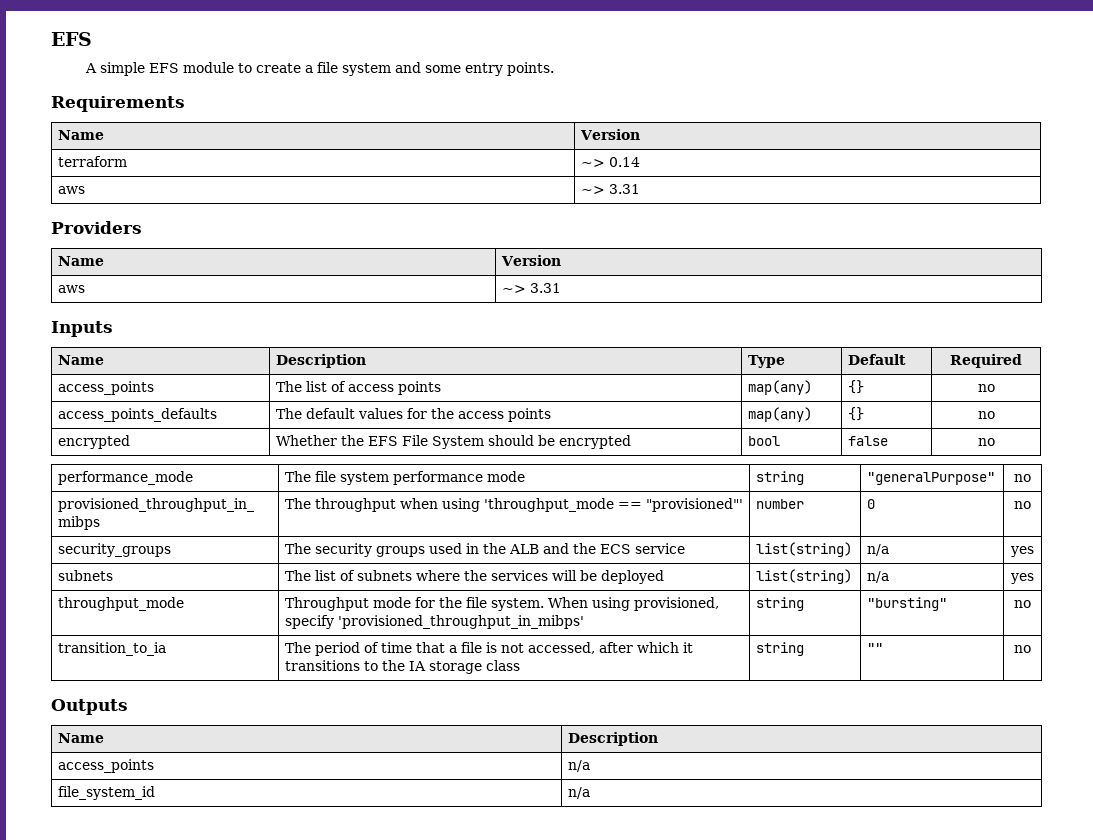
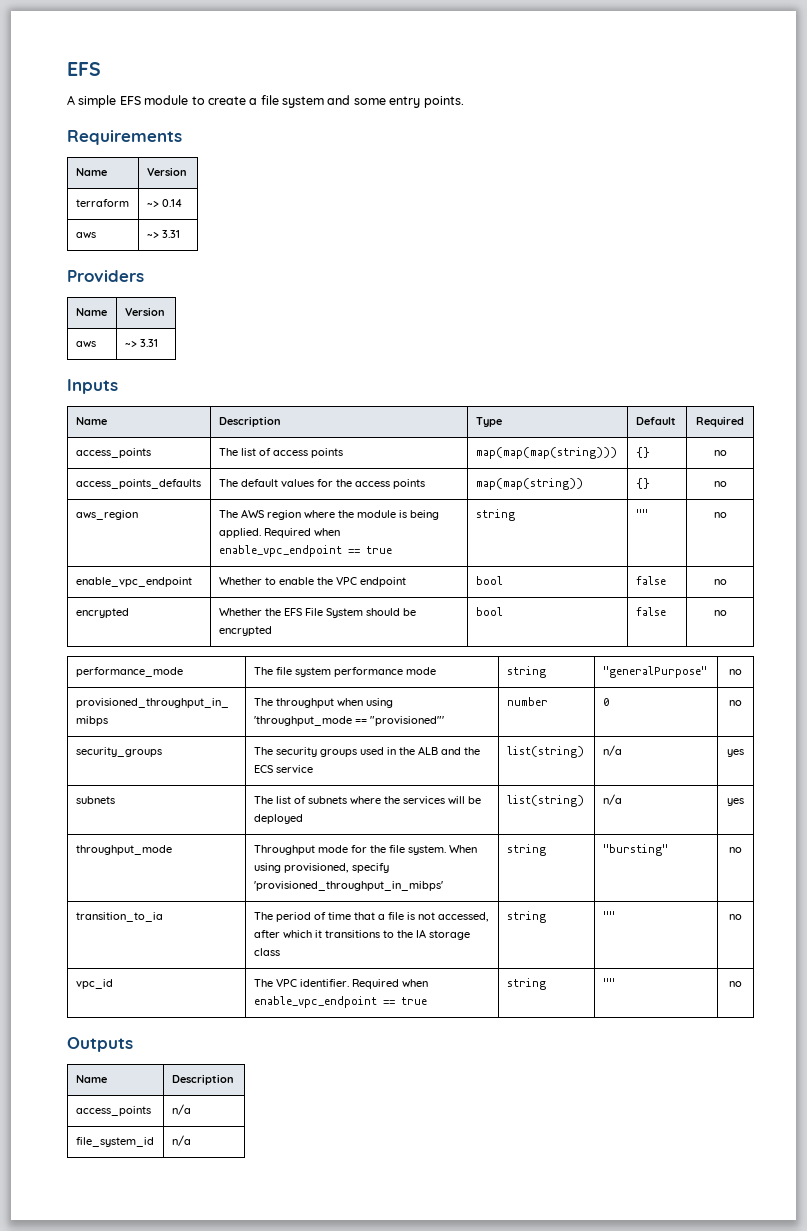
[747,380,812,395] map(any) -> [475,447,617,459] map(map(map(string)))
[747,407,812,422] [847,407,864,421] [977,411,995,419] map(any) | {} | no -> [475,478,583,490] [635,478,650,489] [713,481,727,487] [75,510,138,520] [218,509,439,520] [218,528,340,538] [218,545,392,557] [475,509,515,521] [635,509,648,518] [713,512,727,518] [75,577,192,587] [218,577,406,587] [475,576,503,585] [635,576,666,585] [713,579,727,585] map(map(string)) | {} | no // aws_region | The AWS region where the module is being applied. Required when enable_vpc_endpoint == true | string | "" | no // enable_vpc_endpoint | Whether to enable the VPC endpoint | bool | false | no
(1031, 649) none -> [75,979,113,989] [253,979,428,989] [253,996,427,1008] [506,978,546,990] [602,978,615,987] [729,981,742,987] // vpc_id | The VPC identifier. Required when enable_vpc_endpoint == true | string | "" | no

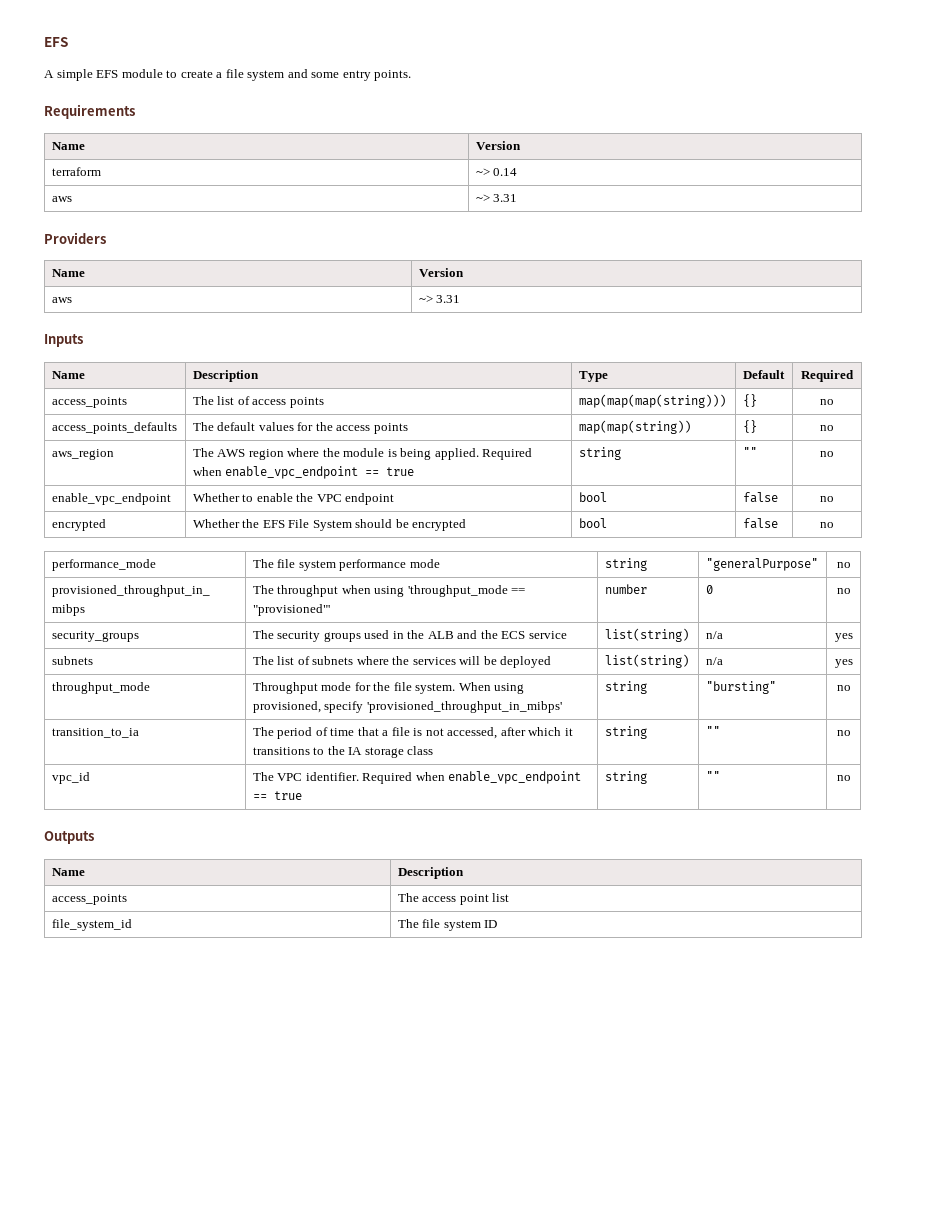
[171,1104,191,1115] [75,1137,154,1147] [171,1135,191,1146] n/a // file_system_id | n/a -> [397,893,510,905] [51,919,132,931] [397,919,498,931] The access point list // file_system_id | The file system ID

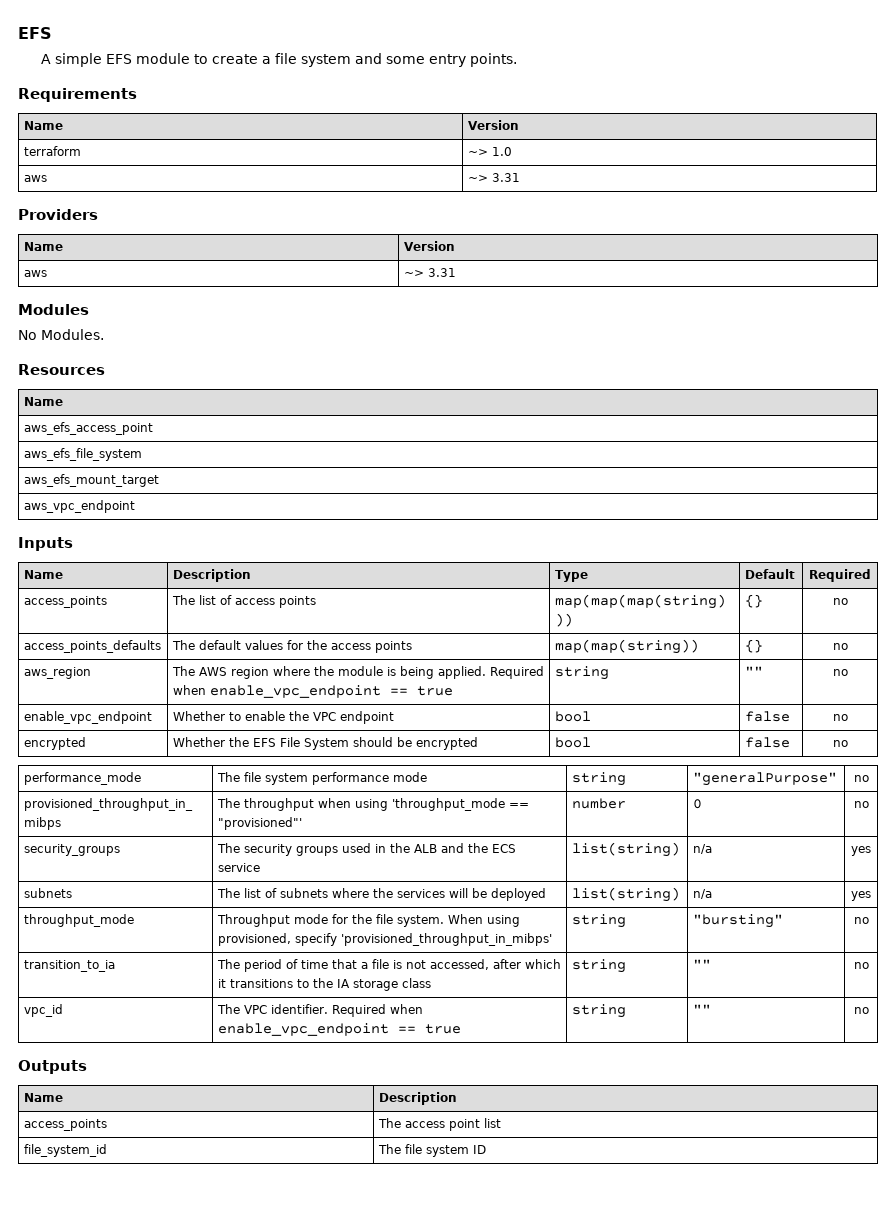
[493,168,518,176] 0.14 -> [491,147,512,156] 1.0
(461, 299) none -> [18,304,89,315] [18,329,104,340] [18,364,105,375] [23,397,63,406] [23,422,153,435] [23,448,142,461] [23,474,159,487] [23,500,135,513] // Modules // No Modules. // Resources // Name // aws_efs_access_point // aws_efs_file_system // aws_efs_mount_target // aws_vpc_endpoint

